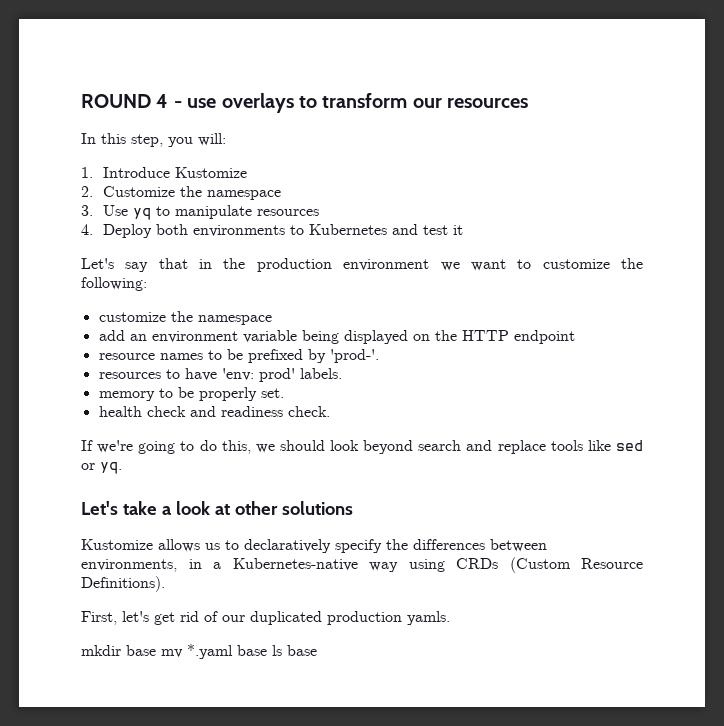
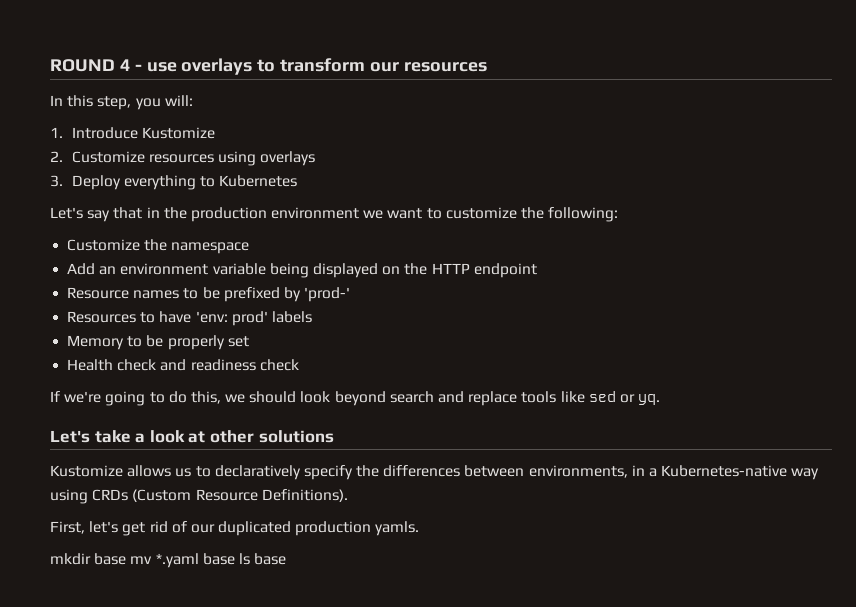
[180,186,282,200] [81,205,320,220] [81,224,286,238] the namespace // 3. Use yq to manipulate resources // 4. Deploy both environments -> [148,151,316,166] [50,175,196,190] resources using overlays // 3. Deploy everything
[392,224,464,235] and test it -> (298, 181) none
[98,311,272,325] [98,330,125,341] customize the namespace // add -> [67,239,250,254] [67,263,96,275] Customize the namespace // Add
[98,353,155,360] resource -> [67,287,130,299] Resource
[329,349,379,363] [98,372,161,379] 'prod-'. // resources -> [304,287,351,302] [67,311,137,323] 'prod-' // Resources
[299,368,342,379] [98,391,155,401] labels. // memory -> [271,311,312,323] [67,335,125,350] labels // Memory
[260,388,284,398] [98,406,142,417] set. // health -> [227,336,249,347] [67,359,114,371] set // Health
[287,406,330,417] check. -> [259,359,299,371] check

